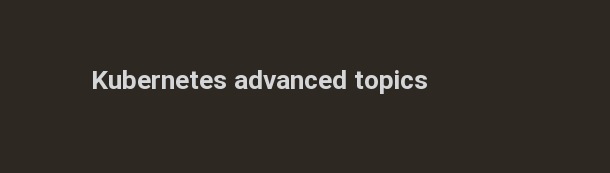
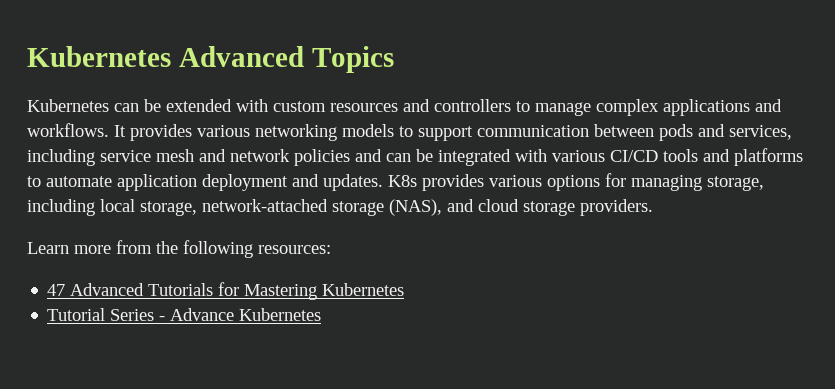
[91,70,429,94] Kubernetes advanced topics -> [27,46,394,73] [27,99,782,116] [27,123,792,141] [27,148,803,166] [27,173,764,191] [27,199,653,216] [27,240,331,258] [47,282,405,300] [47,308,322,321] Kubernetes Advanced Topics // Kubernetes can be extended with custom resources and controllers to manage complex applications and workflows. It provides various networking models to support communication between pods and services, including service mesh and network policies and can be integrated with various CI/CD tools and platforms to automate application deployment and updates. K8s provides various options for managing storage, including local storage, network-attached storage (NAS), and cloud storage providers. // Learn more from the following resources: // 47 Advanced Tutorials for Mastering Kubernetes // Tutorial Series - Advance Kubernetes

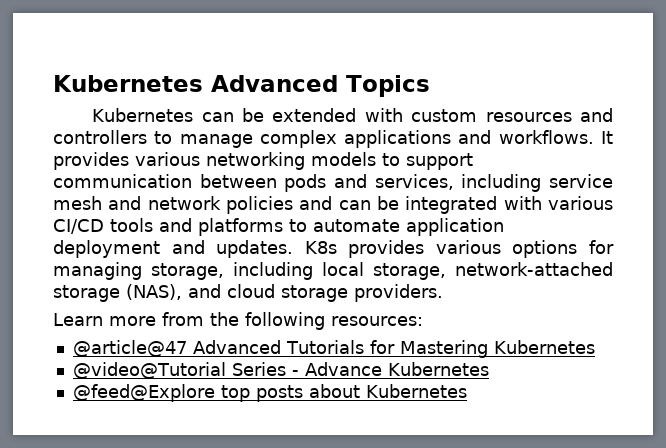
[47,284,66,296] 47 -> [72,340,187,357] @article@47
[47,308,106,321] Tutorial -> [72,362,226,379] @video@Tutorial
(322, 314) none -> [72,384,467,402] // @feed@Explore top posts about Kubernetes

